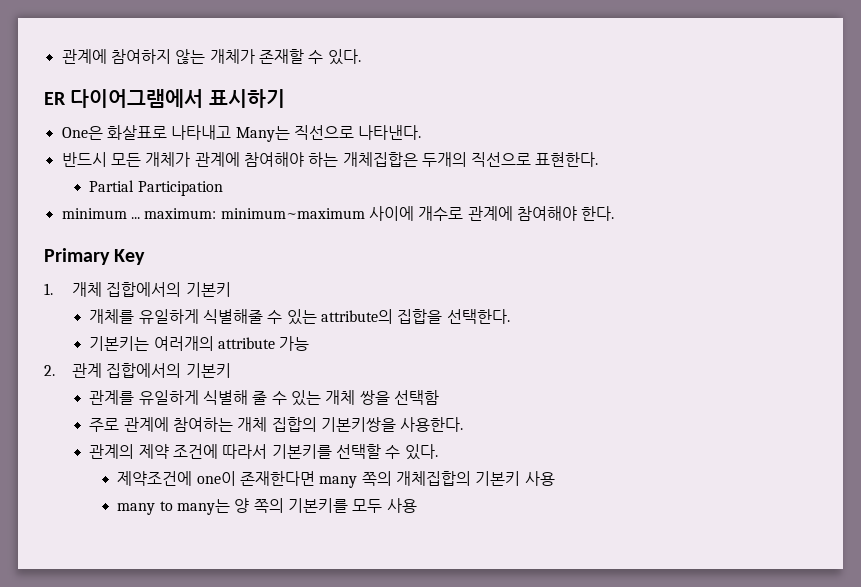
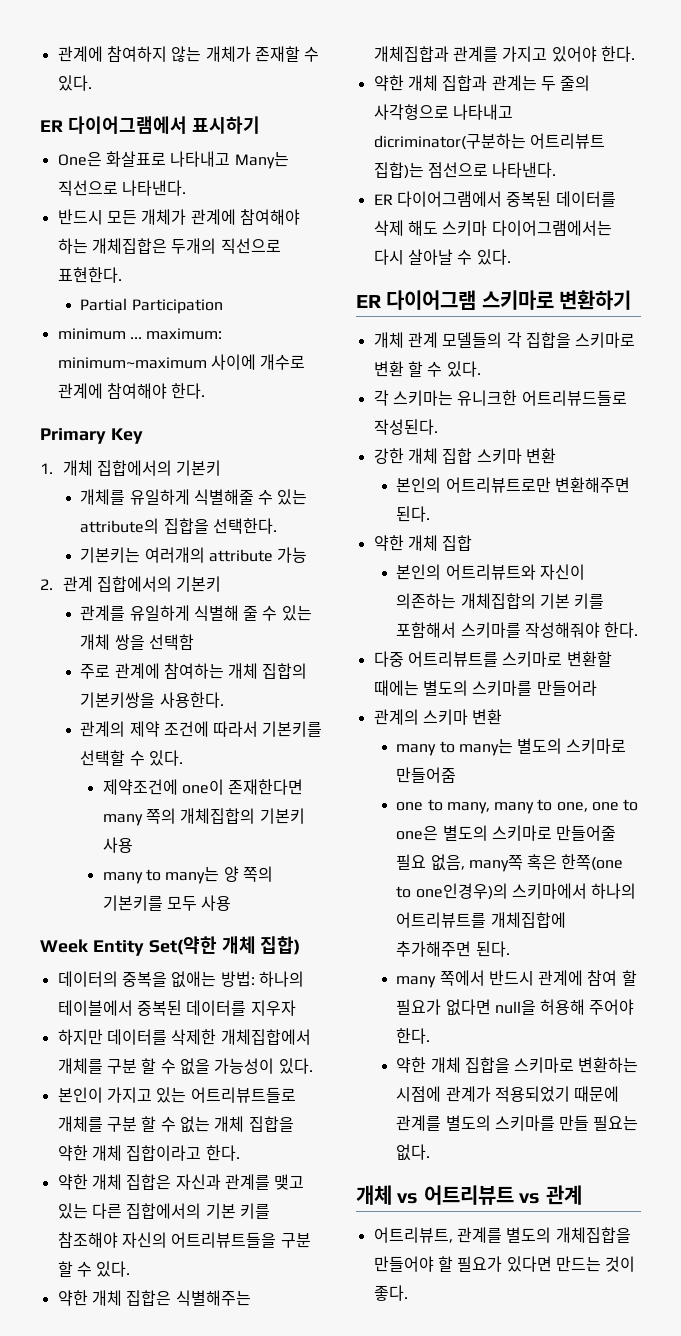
(417, 505) none -> [40,936,301,956] [57,971,304,988] [57,1000,296,1016] [57,1029,311,1045] [57,1058,313,1075] [57,1087,296,1103] [57,1116,294,1133] [57,1145,240,1161] [57,1174,305,1190] [57,1203,270,1219] [57,1232,311,1248] [57,1261,131,1277] [57,1290,251,1306] [373,46,635,62] [373,75,591,91] [373,104,513,120] [373,133,605,150] [373,162,557,179] [373,191,616,207] [373,220,612,236] [373,249,511,265] [356,290,632,310] [373,332,636,348] [373,361,481,377] [373,390,627,406] [373,419,438,435] [373,448,556,464] [396,477,630,493] [396,506,431,522] [373,535,473,551] [396,564,585,580] [396,593,605,609] [396,622,639,638] [373,651,612,667] [373,680,597,696] [373,709,503,725] [396,738,627,756] [396,767,457,783] [396,799,639,814] [396,825,617,841] [396,854,624,872] [396,883,637,900] [396,912,566,928] [396,941,510,957] [396,970,637,988] [396,999,635,1016] [396,1028,431,1044] [396,1057,639,1073] [396,1086,620,1102] [396,1115,639,1131] [396,1144,431,1161] [356,1185,582,1205] [373,1227,631,1243] [373,1256,636,1272] [373,1285,408,1301] // Week Entity Set(약한 개체 집합) // 데이터의 중복을 없애는 방법: 하나의 테이블에서 중복된 데이터를 지우자 // 하지만 데이터를 삭제한 개체집합에서 개체를 구분 할 수 없을 가능성이 있다. // 본인이 가지고 있는 어트리뷰트들로 개체를 구분 할 수 없는 개체 집합을 약한 개체 집합이라고 한다. // 약한 개체 집합은 자신과 관계를 맺고 있는 다른 집합에서의 기본 키를 참조해야 자신의 어트리뷰트들을 구분 할 수 있다. // 약한 개체 집합은 식별해주는 개체집합과 관계를 가지고 있어야 한다. // 약한 개체 집합과 관계는 두 줄의 사각형으로 나타내고 dicriminator(구분하는 어트리뷰트 집합)는 점선으로 나타낸다. // ER 다이어그램에서 중복된 데이터를 삭제 해도 스키마 다이어그램에서는 다시 살아날 수 있다. // ER 다이어그램 스키마로 변환하기 // 개체 관계 모델들의 각 집합을 스키마로 변환 할 수 있다. // 각 스키마는 유니크한 어트리뷰드들로 작성된다. // 강한 개체 집합 스키마 변환 // 본인의 어트리뷰트로만 변환해주면 된다. // 약한 개체 집합 // 본인의 어트리뷰트와 자신이 의존하는 개체집합의 기본 키를 포함해서 스키마를 작성해줘야 한다. // 다중 어트리뷰트를 스키마로 변환할 때에는 별도의 스키마를 만들어라 // 관계의 스키마 변환 // many to many는 별도의 스키마로 만들어줌 // one to many, many to one, one to one은 별도의 스키마로 만들어줄 필요 없음, many쪽 혹은 한쪽(one to one인경우)의 스키마에서 하나의 어트리뷰트를 개체집합에 추가해주면 된다. // many 쪽에서 반드시 관계에 참여 할 필요가 없다면 null을 허용해 주어야 한다. // 약한 개체 집합을 스키마로 변환하는 시점에 관계가 적용되었기 때문에 관계를 별도의 스키마를 만들 필요는 없다. // 개체 vs 어트리뷰트 vs 관계 // 어트리뷰트, 관계를 별도의 개체집합을 만들어야 할 필요가 있다면 만드는 것이 좋다.

